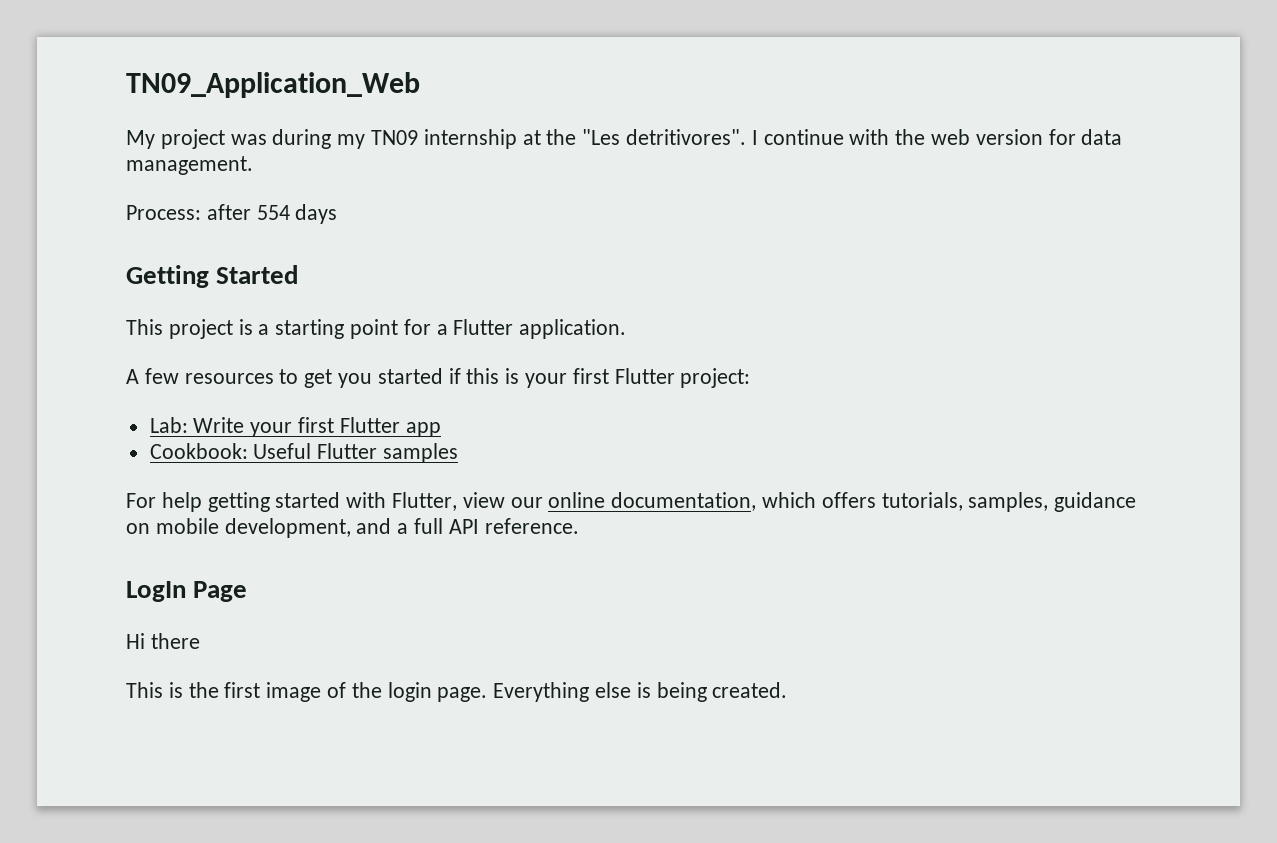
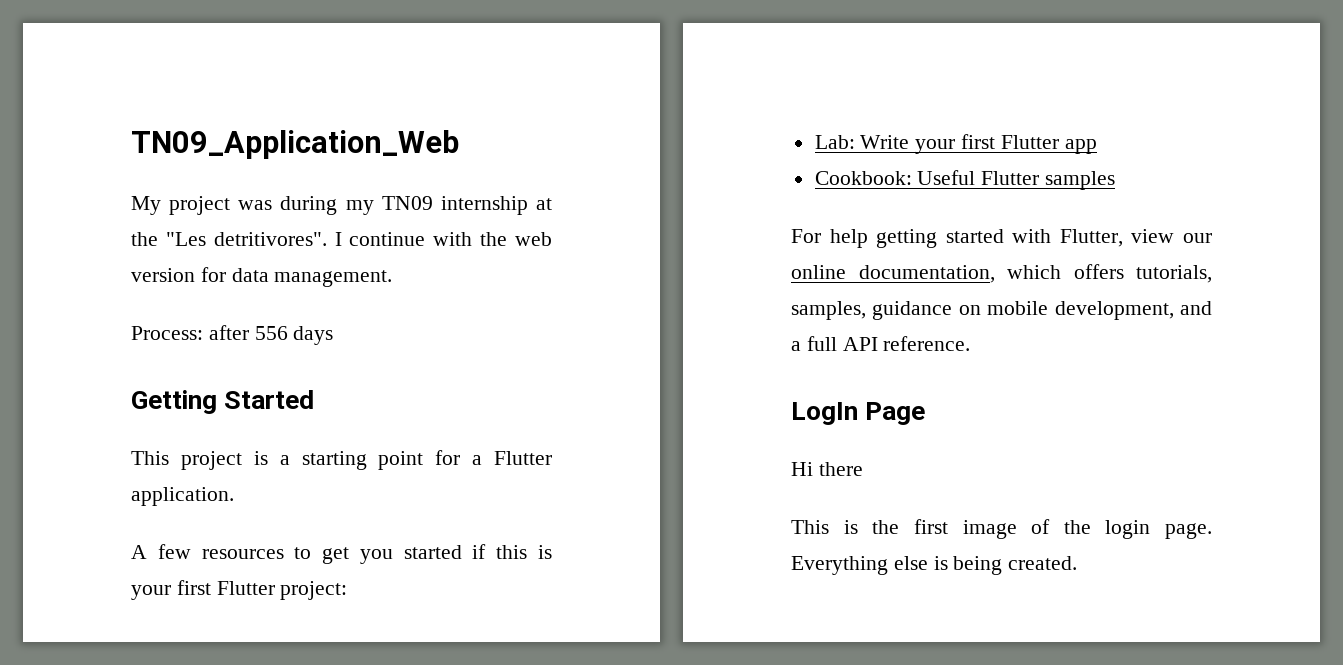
[256,205,290,220] 554 -> [254,326,288,340] 556

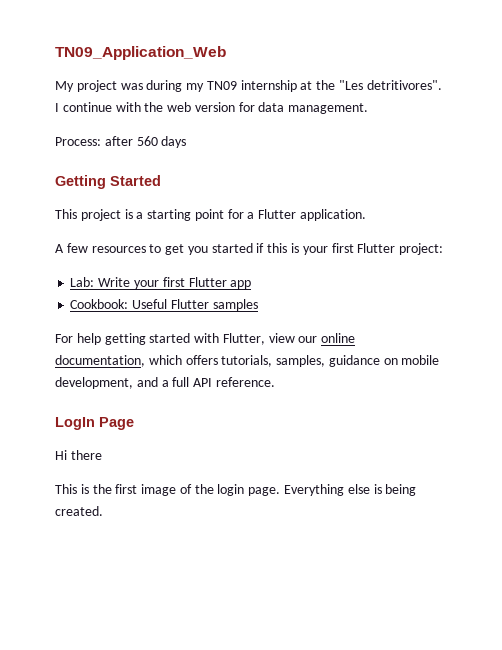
[254,326,288,340] 556 -> [136,136,158,146] 560

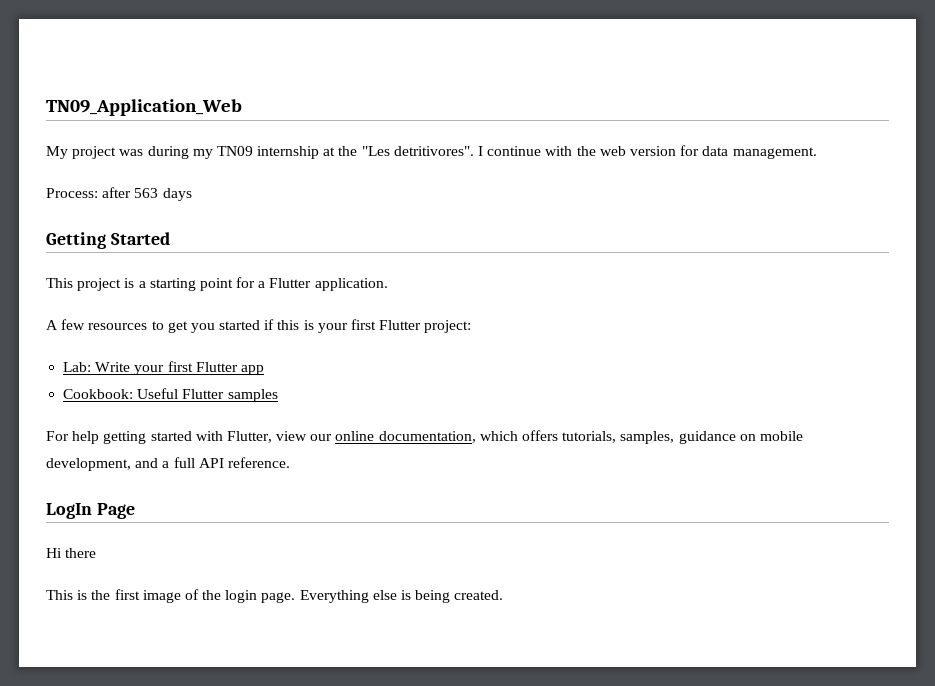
[136,136,158,146] 560 -> [134,188,159,198] 563

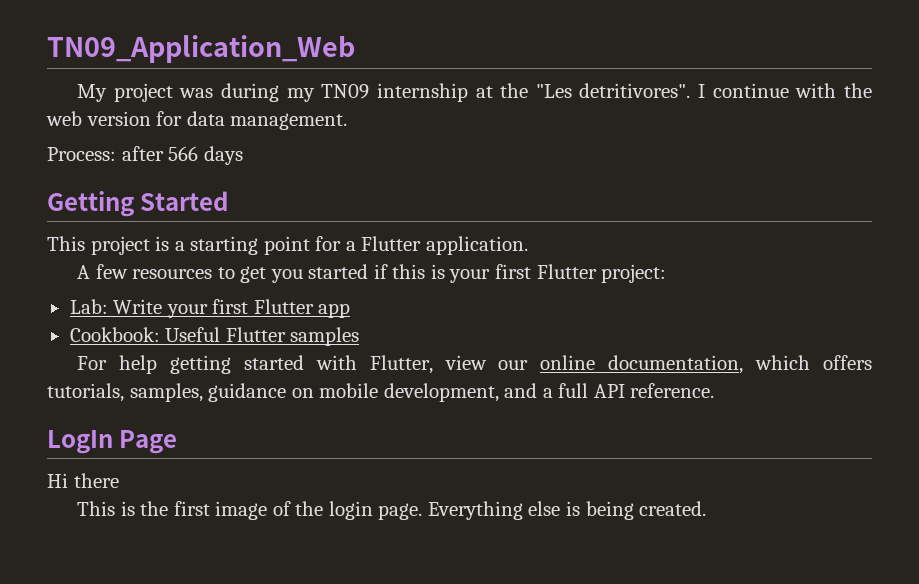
[134,188,159,198] 563 -> [168,146,199,161] 566

